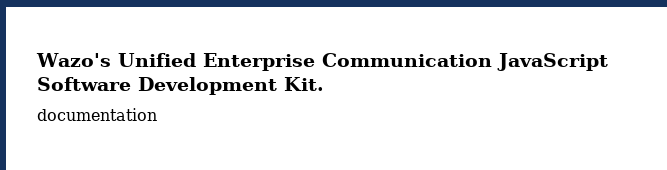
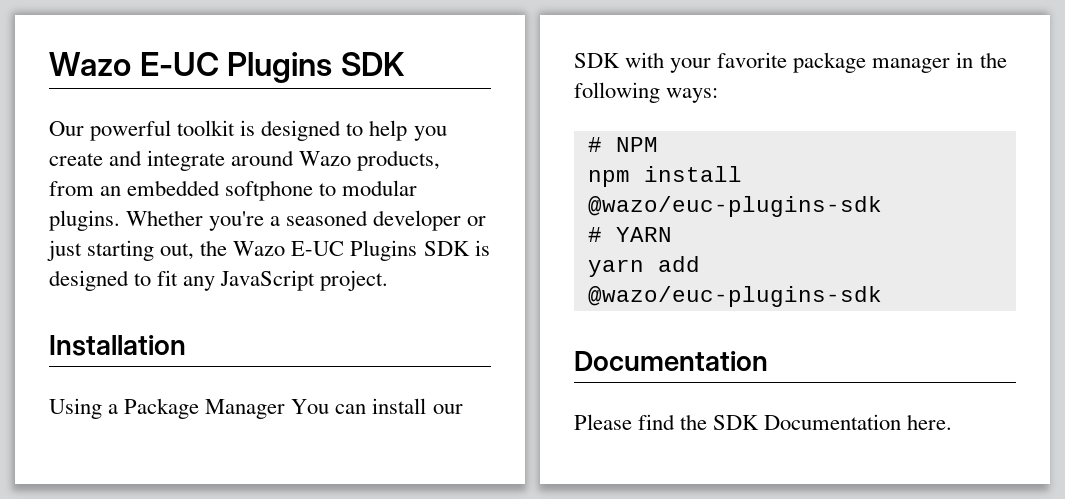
[36,53,608,71] [37,77,324,95] [37,108,157,121] Wazo's Unified Enterprise Communication JavaScript Software Development Kit. // documentation -> [49,52,405,83] [49,120,447,141] [49,150,441,171] [49,180,418,201] [49,210,487,231] [47,240,490,261] [49,270,389,291] [49,335,186,356] [49,398,463,419] [574,52,1007,73] [574,82,719,103] [587,137,658,152] [587,166,742,187] [587,196,882,217] [587,227,672,242] [587,256,700,277] [587,286,882,307] [574,351,768,371] [574,414,953,430] Wazo E-UC Plugins SDK // Our powerful toolkit is designed to help you create and integrate around Wazo products, from an embedded softphone to modular plugins. Whether you're a seasoned developer or just starting out, the Wazo E-UC Plugins SDK is designed to fit any JavaScript project. // Installation // Using a Package Manager You can install our SDK with your favorite package manager in the following ways: // # NPM // npm install @wazo/euc-plugins-sdk // # YARN // yarn add @wazo/euc-plugins-sdk // Documentation // Please find the SDK Documentation here.

